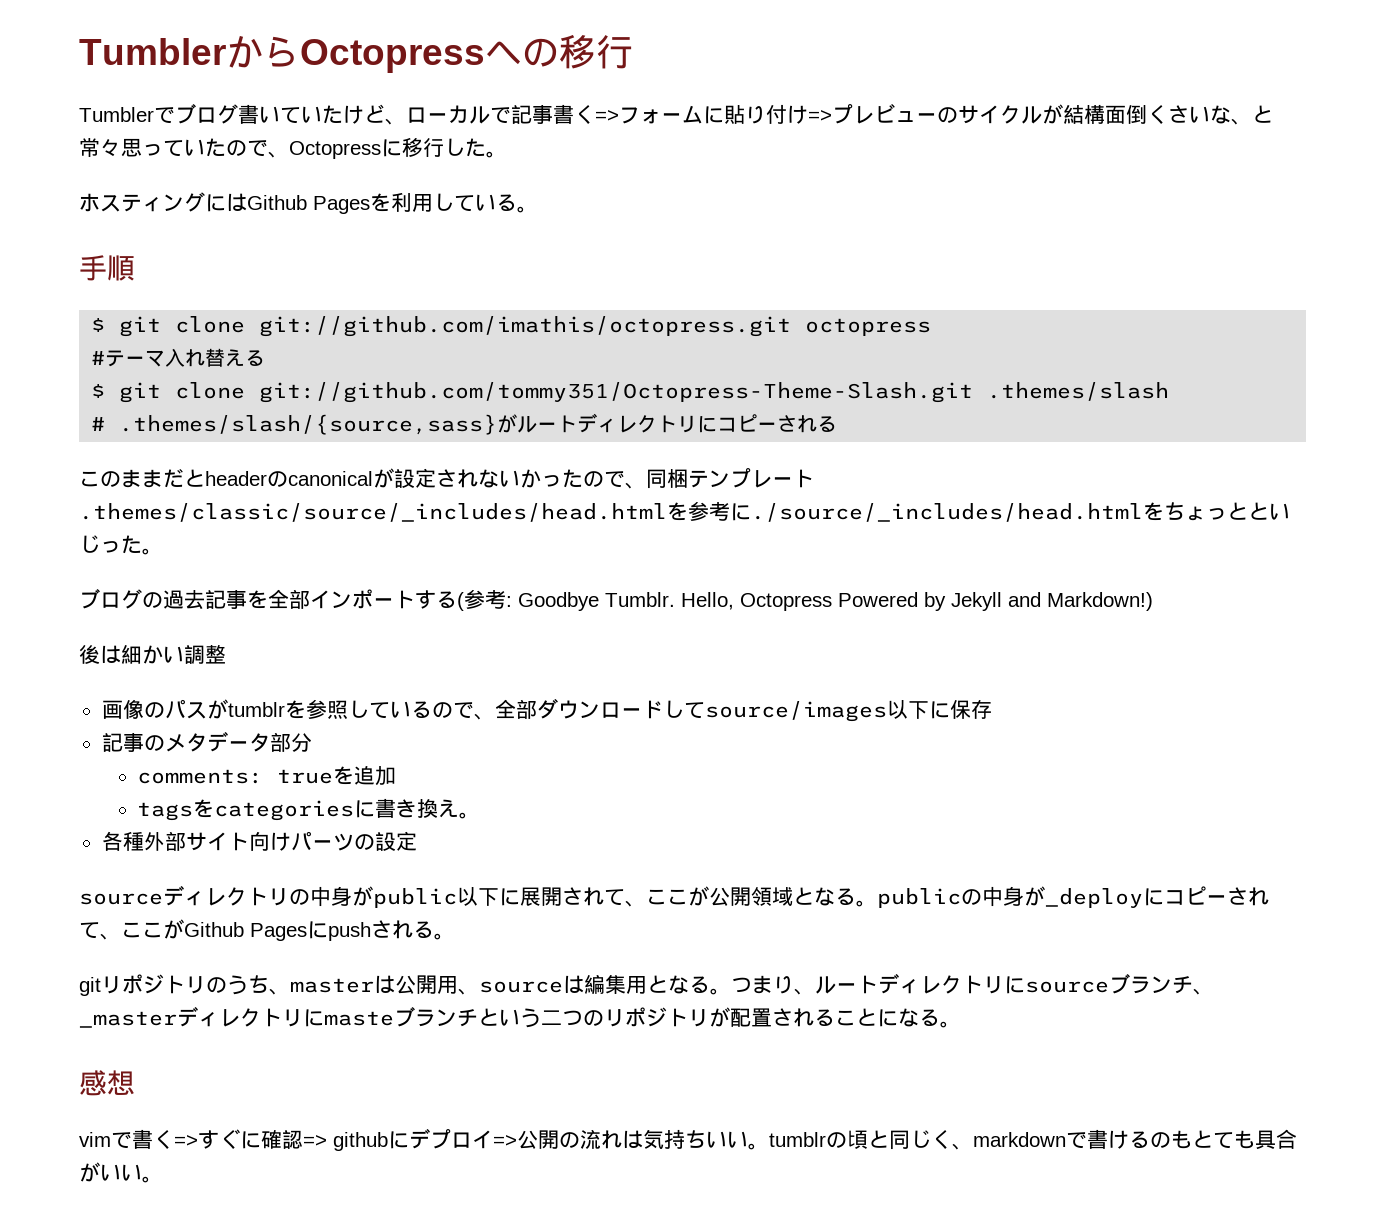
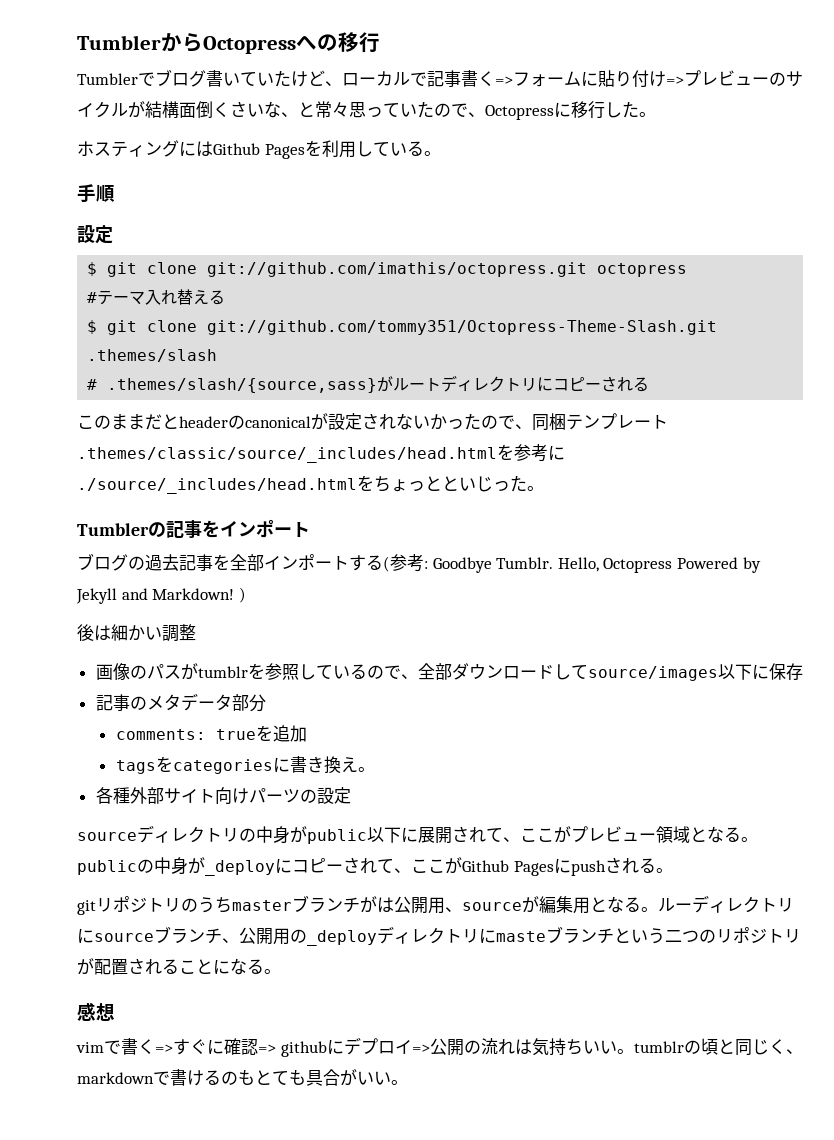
(135, 268) none -> [77,225,113,244] // 設定
(163, 551) none -> [77,519,310,538] // Tumblerの記事をインポート
[1047,592,1153,611] Markdown!) -> [152,587,246,603] Markdown! )
[709,887,751,906] 公開 -> [571,826,656,842] プレビュー
[269,978,374,995] 、master -> [232,895,377,913] masterブランチが
[563,975,584,994] は -> [522,896,539,913] が
[731,975,878,995] つまり、ルート -> [658,898,692,912] ルー
[79,1011,177,1028] _master -> [239,927,377,946] 公開用の_deploy

